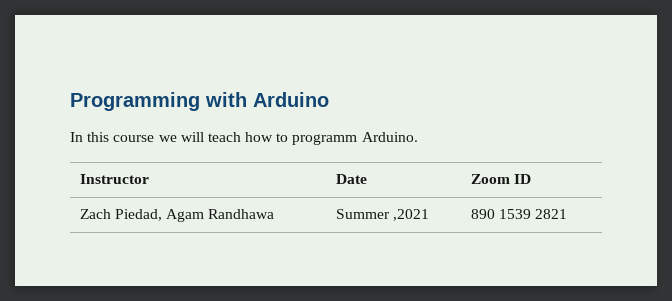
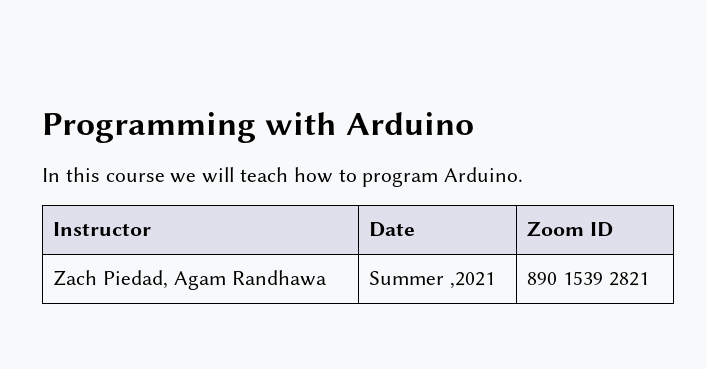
[292,134,358,145] programm -> [362,172,439,187] program

